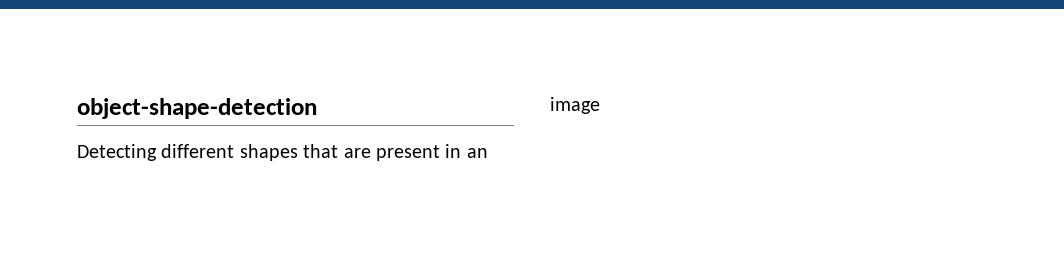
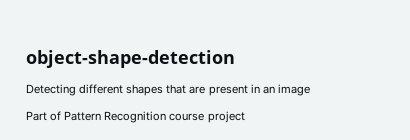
(600, 105) none -> [26,111,245,123] // Part of Pattern Recognition course project

